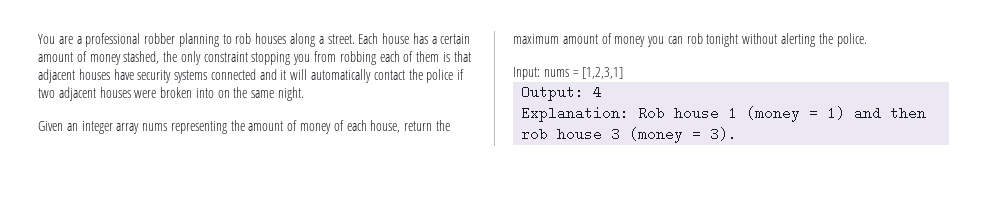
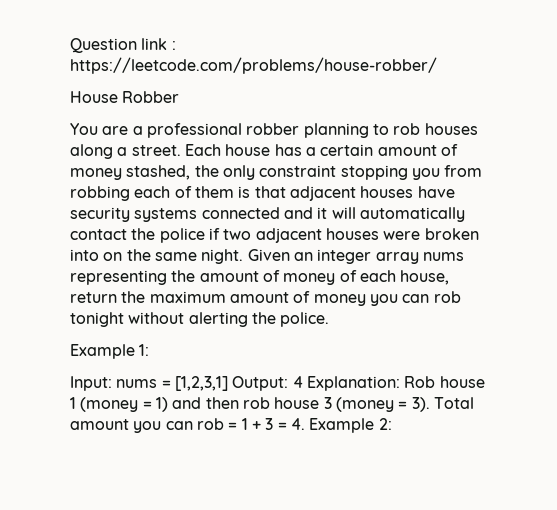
(38, 39) none -> [70,38,176,53] [70,57,437,74] [70,91,180,103] Question link : https://leetcode.com/problems/house-robber/ // House Robber //
(305, 94) // -> (244, 256) none
(867, 40) none -> [70,344,150,359] // Example 1:
(624, 73) // -> (228, 383) none
(603, 92) // -> (303, 382) none
(738, 134) none -> [433,397,474,409] [70,418,392,433] Total amount you can rob = 1 + 3 = 4. Example 2:

